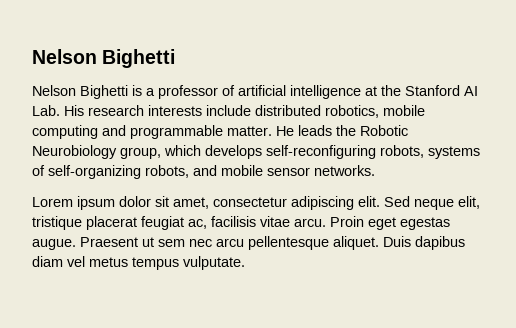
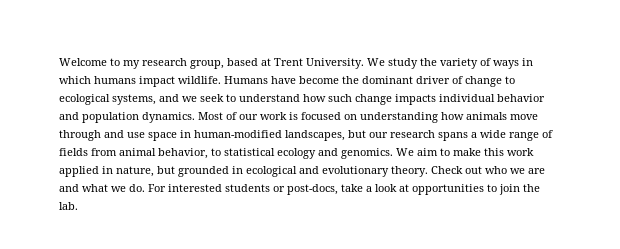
[32,49,176,68] [32,85,478,99] [32,105,425,118] [32,125,408,139] [32,145,480,159] [32,165,375,179] [32,196,480,210] [32,216,450,230] [32,236,465,250] [32,256,245,270] Nelson Bighetti // Nelson Bighetti is a professor of artificial intelligence at the Stanford AI Lab. His research interests include distributed robotics, mobile computing and programmable matter. He leads the Robotic Neurobiology group, which develops self-reconfiguring robots, systems of self-organizing robots, and mobile sensor networks. // Lorem ipsum dolor sit amet, consectetur adipiscing elit. Sed neque elit, tristique placerat feugiat ac, facilisis vitae arcu. Proin eget egestas augue. Praesent ut sem nec arcu pellentesque aliquet. Duis dapibus diam vel metus tempus vulputate. -> [59,58,533,69] [59,76,515,87] [59,94,545,105] [59,112,538,123] [59,130,553,141] [59,148,534,159] [59,166,545,177] [59,184,540,195] [59,202,78,210] Welcome to my research group, based at Trent University. We study the variety of ways in which humans impact wildlife. Humans have become the dominant driver of change to ecological systems, and we seek to understand how such change impacts individual behavior and population dynamics. Most of our work is focused on understanding how animals move through and use space in human-modified landscapes, but our research spans a wide range of fields from animal behavior, to statistical ecology and genomics. We aim to make this work applied in nature, but grounded in ecological and evolutionary theory. Check out who we are and what we do. For interested students or post-docs, take a look at opportunities to join the lab.

